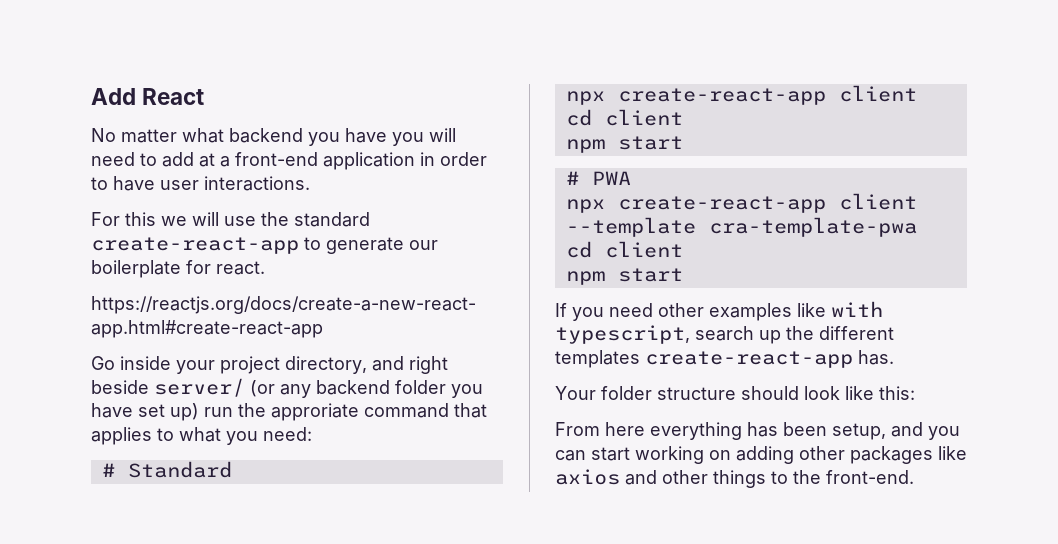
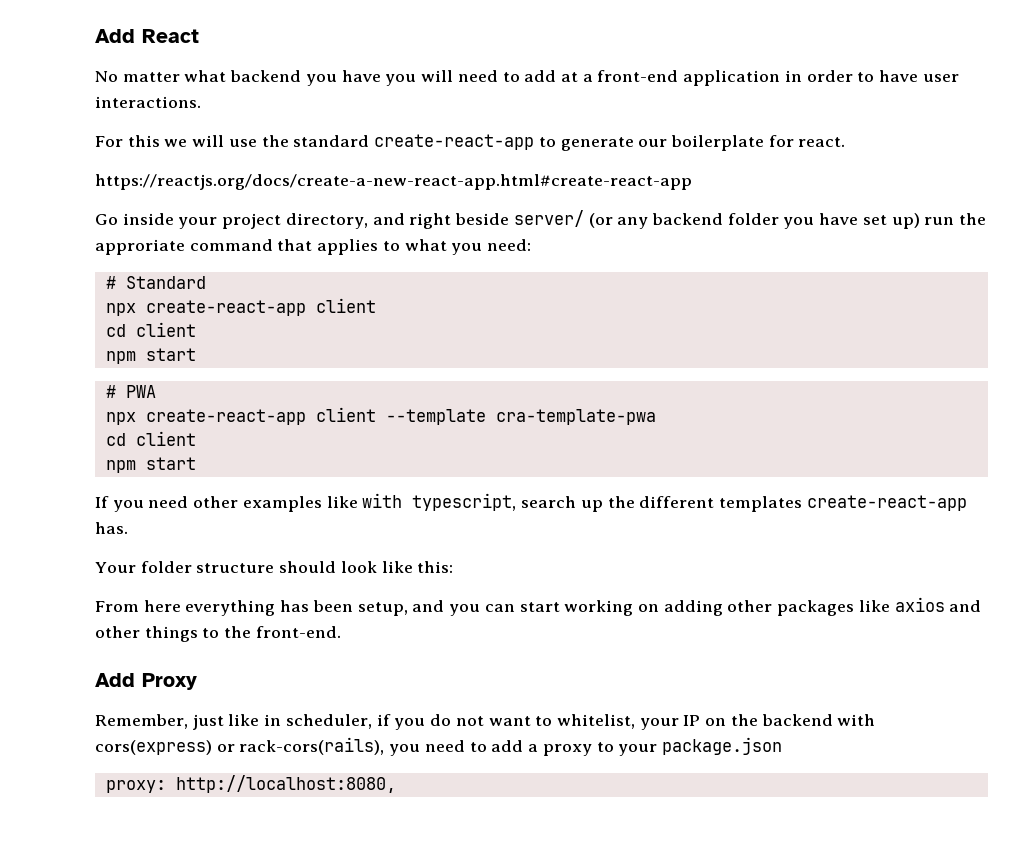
(914, 477) none -> [95,673,197,690] [95,714,876,730] [95,737,782,756] [105,775,396,793] // Add Proxy // Remember, just like in scheduler, if you do not want to whitelist, your IP on the backend with cors(express) or rack-cors(rails), you need to add a proxy to your package.json // proxy: http://localhost:8080,

